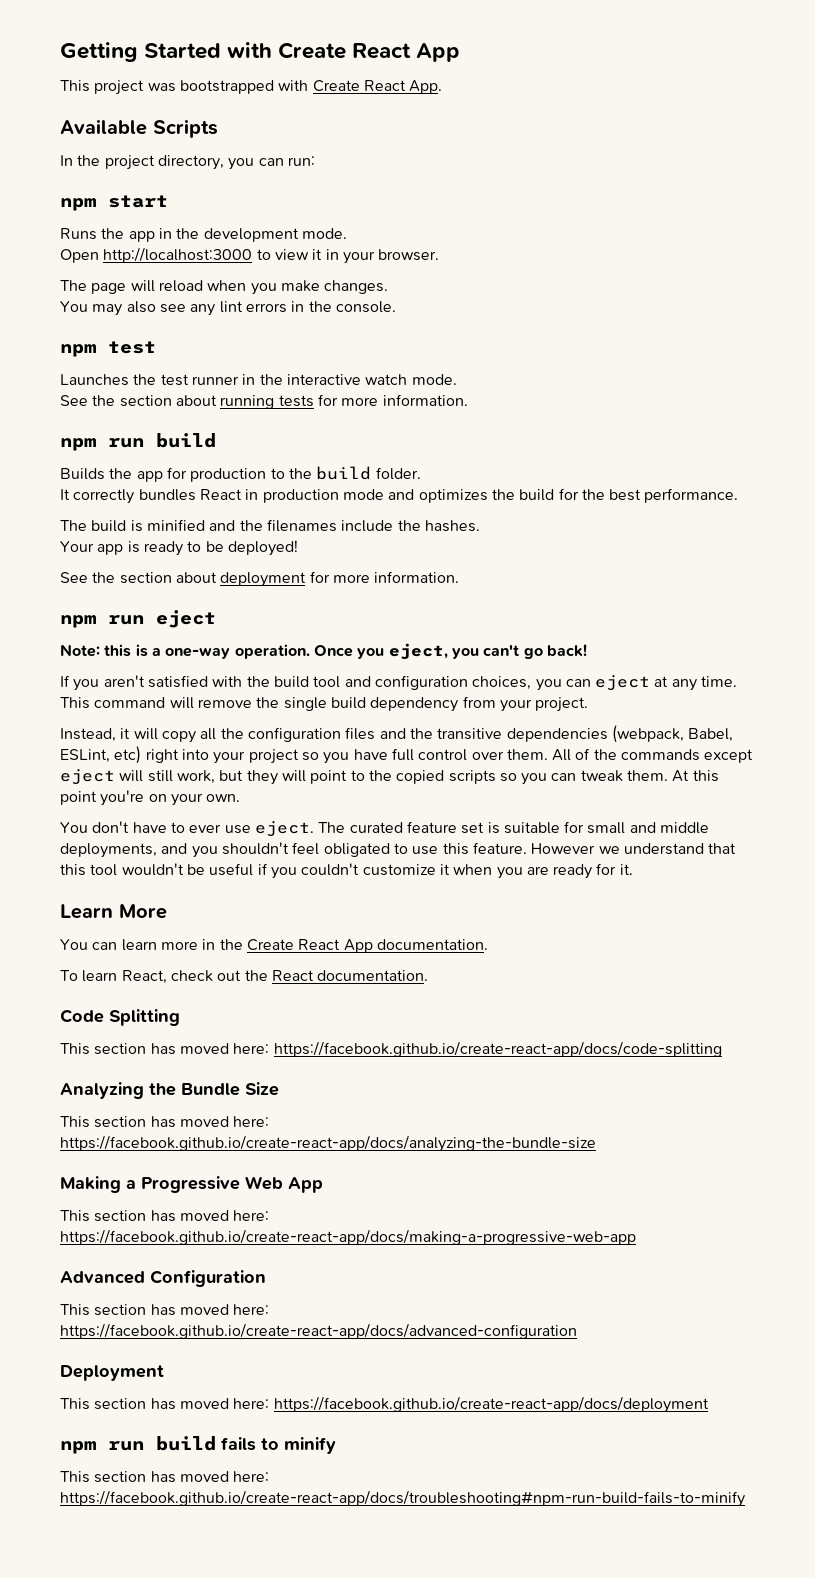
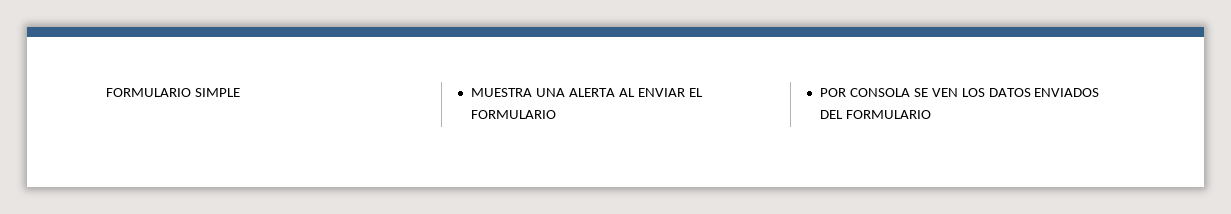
[60,42,461,62] [60,80,443,95] [60,119,218,138] [60,155,315,170] [60,195,168,211] [60,228,347,242] [60,247,440,264] [60,280,389,295] [60,301,396,316] [60,341,156,357] [60,374,457,386] [60,394,468,409] [60,433,216,451] [60,466,421,482] [60,488,739,504] [60,519,480,532] [60,540,298,556] [60,571,460,587] [60,610,216,628] [60,643,587,660] [60,675,738,691] [60,696,589,712] [60,725,734,743] [60,746,754,764] [60,769,719,785] [60,790,241,806] [60,821,710,837] [60,842,737,858] [60,863,633,879] [60,904,167,919] [60,939,488,953] [60,970,429,984] [60,1009,180,1026] [60,1041,722,1057] [60,1082,279,1099] [60,1116,270,1128] [60,1135,596,1152] [60,1176,323,1193] [60,1210,270,1222] [60,1229,636,1245] [60,1270,266,1287] [60,1304,270,1316] [60,1323,577,1339] [60,1365,164,1381] [60,1396,709,1413] [60,1436,336,1454] [60,1471,270,1483] [60,1490,745,1507] Getting Started with Create React App // This project was bootstrapped with Create React App. // Available Scripts // In the project directory, you can run: // npm start // Runs the app in the development mode. // Open http://localhost:3000 to view it in your browser. // The page will reload when you make changes. // You may also see any lint errors in the console. // npm test // Launches the test runner in the interactive watch mode. // See the section about running tests for more information. // npm run build // Builds the app for production to the build folder. // It correctly bundles React in production mode and optimizes the build for the best performance. // The build is minified and the filenames include the hashes. // Your app is ready to be deployed! // See the section about deployment for more information. // npm run eject // Note: this is a one-way operation. Once you eject, you can't go back! // If you aren't satisfied with the build tool and configuration choices, you can eject at any time. This command will remove the single build dependency from your project. // Instead, it will copy all the configuration files and the transitive dependencies (webpack, Babel, ESLint, etc) right into your project so you have full control over them. All of the commands except eject will still work, but they will point to the copied scripts so you can tweak them. At this point you're on your own. // You don't have to ever use eject. The curated feature set is suitable for small and middle deployments, and you shouldn't feel obligated to use this feature. However we understand that this tool wouldn't be useful if you couldn't customize it when you are ready for it. // Learn More // You can learn more in the Create React App documentation. // To learn React, check out the React documentation. // Code Splitting // This section has moved here: https://facebook.github.io/create-react-app/docs/code-splitting // Analyzing the Bundle Size // This section has moved here: https://facebook.github.io/create-react-app/docs/analyzing-the-bundle-size // Making a Progressive Web App // This section has moved here: https://facebook.github.io/create-react-app/docs/making-a-progressive-web-app // Advanced Configuration // This section has moved here: https://facebook.github.io/create-react-app/docs/advanced-configuration // Deployment // This section has moved here: https://facebook.github.io/create-react-app/docs/deployment // npm run build fails to minify // This section has moved here: https://facebook.github.io/create-react-app/docs/troubleshooting#npm-run-build-fails-to-minify -> [106,88,240,97] [470,88,703,97] [470,110,556,119] [819,88,1100,97] [819,110,931,119] FORMULARIO SIMPLE // MUESTRA UNA ALERTA AL ENVIAR EL FORMULARIO // POR CONSOLA SE VEN LOS DATOS ENVIADOS DEL FORMULARIO

